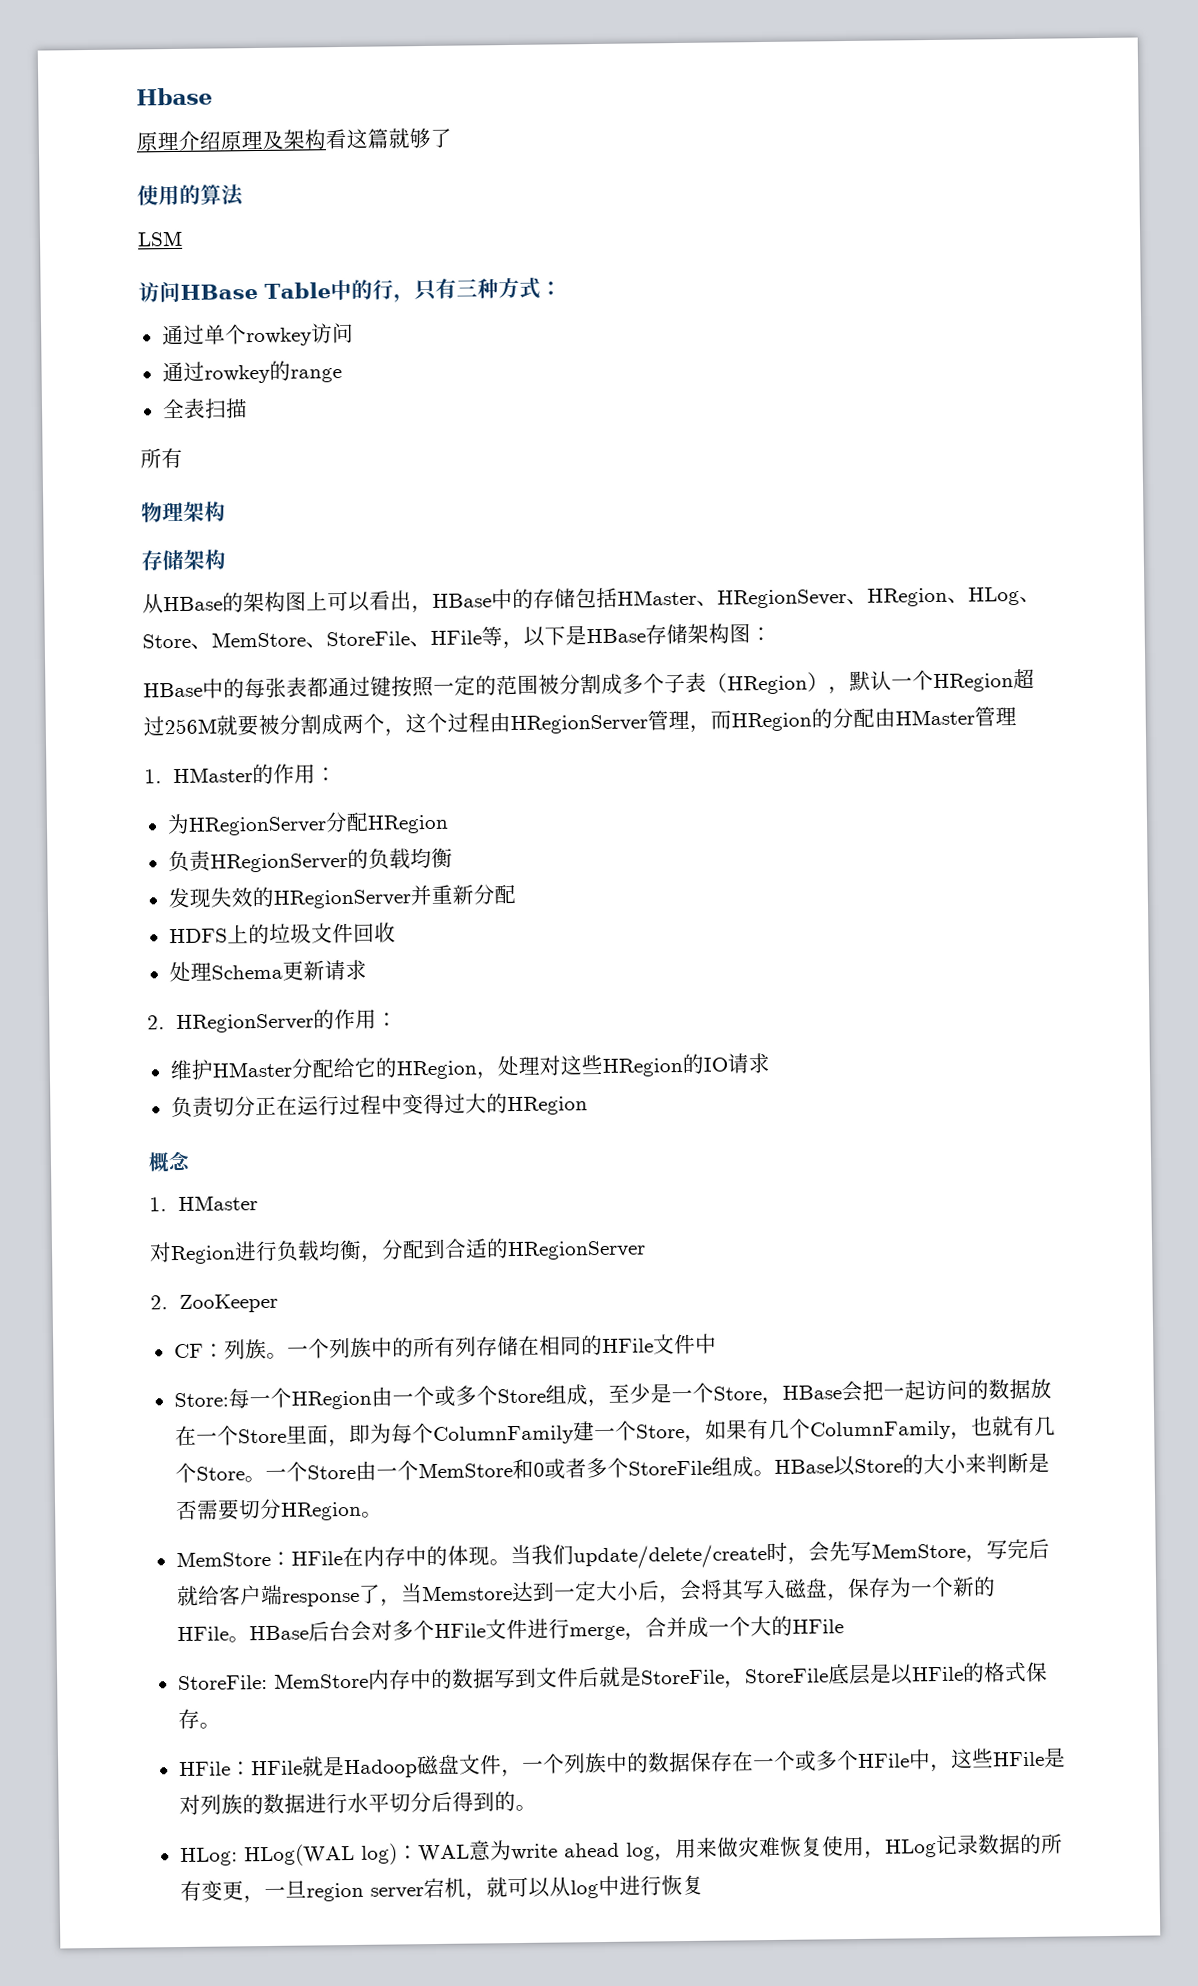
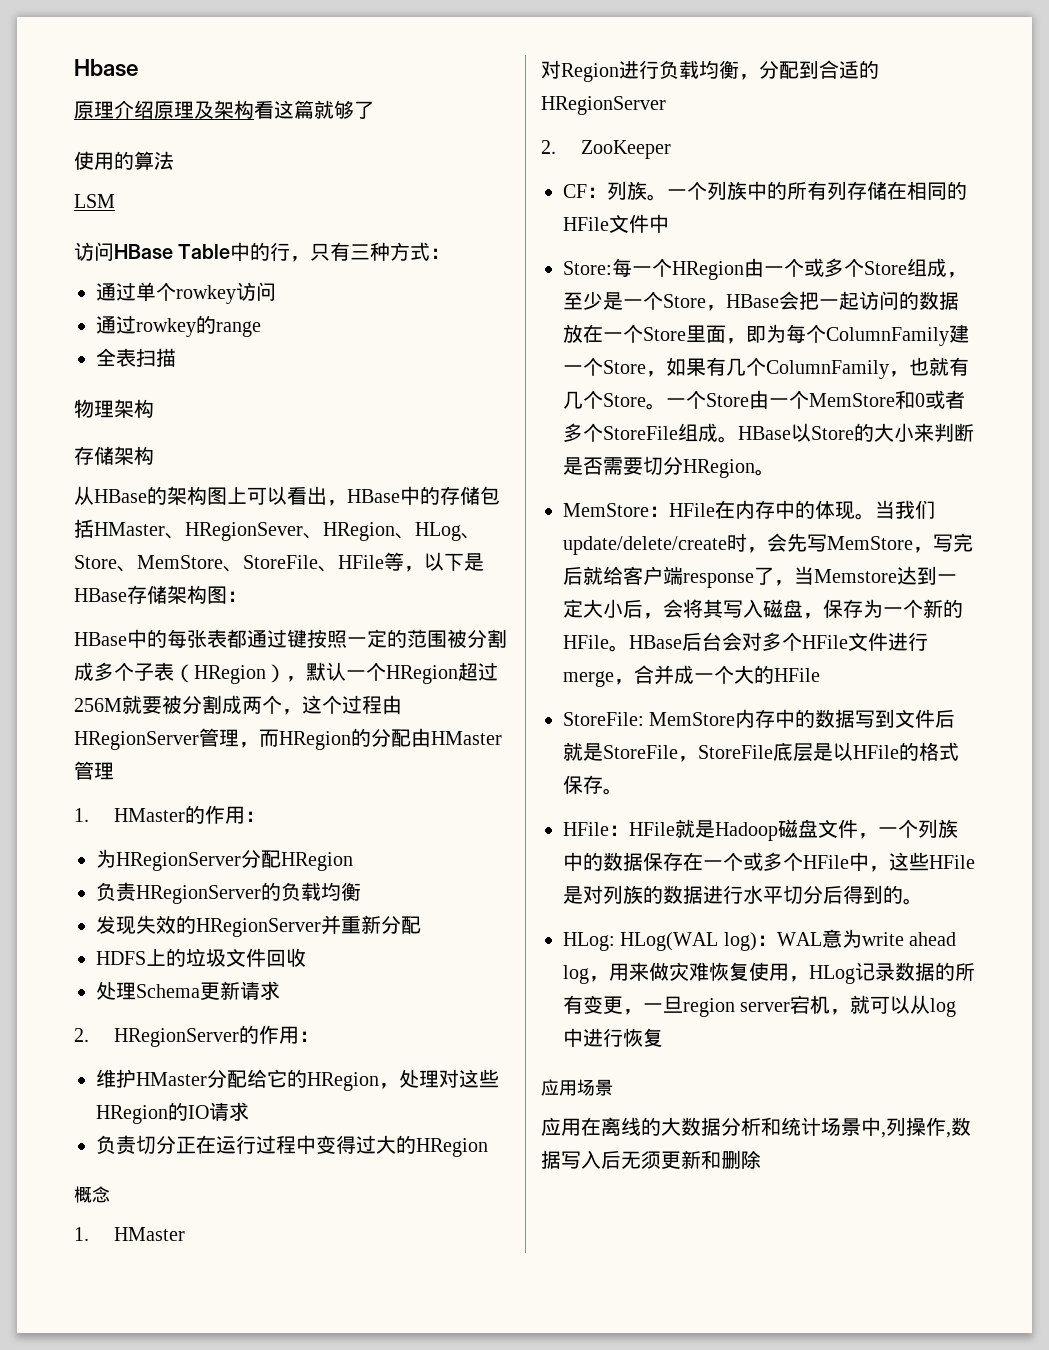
[140,447,183,469] // 所有 -> (176, 357) none
(704, 1885) none -> [541,1079,613,1096] [541,1117,971,1138] [541,1150,761,1169] // 应用场景 // 应用在离线的大数据分析和统计场景中,列操作,数据写入后无须更新和删除

